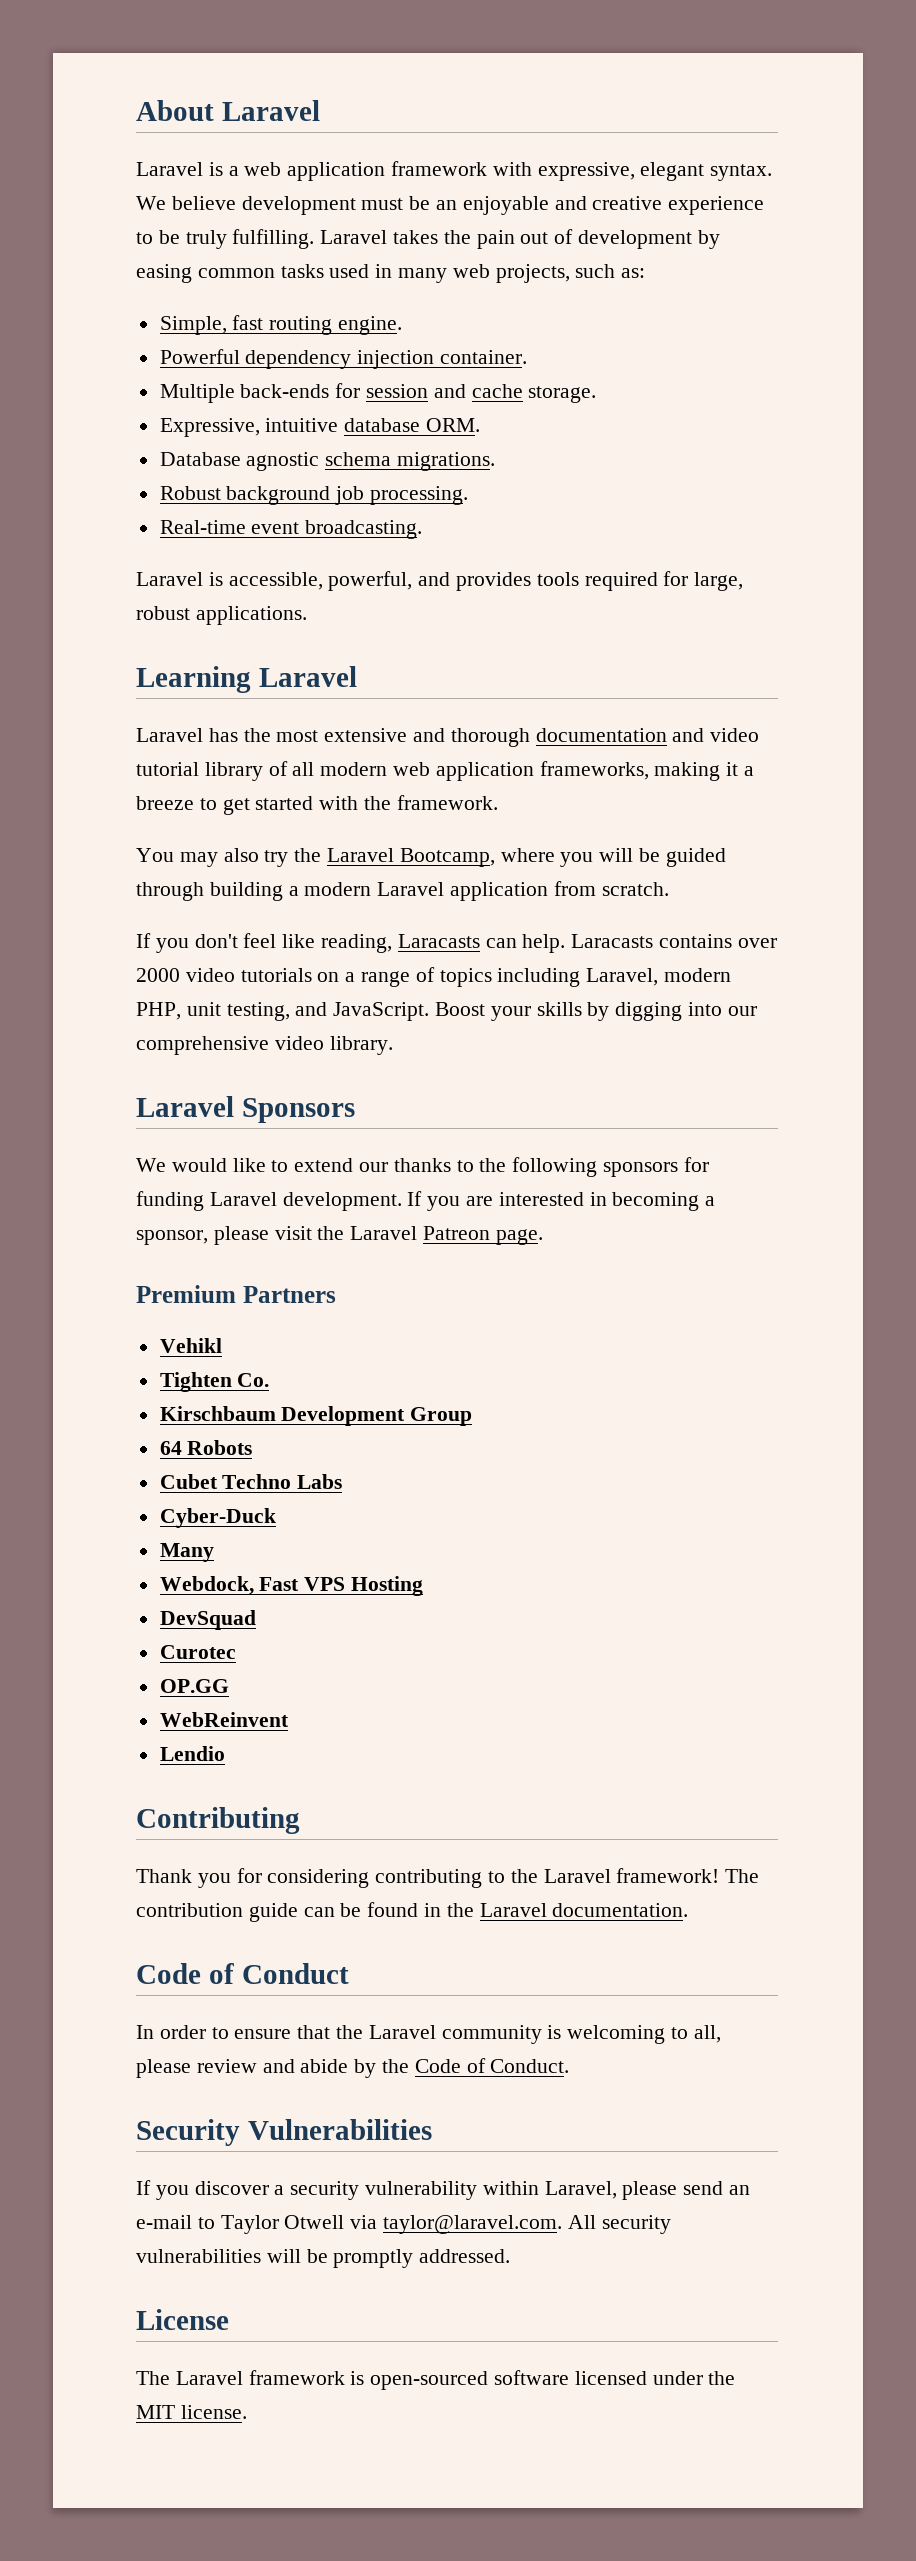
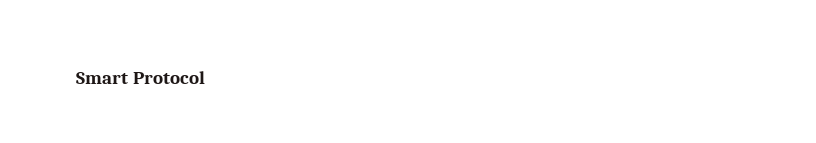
[136,100,320,121] [136,161,773,181] [136,196,765,215] [136,229,720,249] [136,264,646,283] [159,315,403,335] [159,349,528,369] [159,383,597,403] [159,418,481,437] [159,452,496,471] [159,486,469,505] [159,520,423,539] [136,571,744,591] [136,606,307,625] [136,666,357,693] [136,728,760,747] [136,761,755,781] [136,795,498,815] [136,848,726,867] [136,881,669,901] [136,933,777,953] [136,967,732,987] [136,1002,757,1021] [136,1036,393,1055] [136,1096,355,1123] [136,1157,709,1177] [136,1191,716,1211] [136,1226,543,1245] [136,1285,336,1303] [159,1338,222,1353] [159,1372,270,1392] [159,1406,473,1426] [159,1440,253,1455] [159,1474,343,1489] [159,1508,276,1528] [159,1543,214,1562] [159,1576,424,1596] [159,1610,256,1630] [159,1645,236,1659] [159,1679,229,1693] [159,1712,289,1727] [159,1746,225,1761] [136,1807,300,1834] [136,1868,760,1888] [136,1902,689,1922] [136,1963,349,1984] [136,2025,721,2044] [136,2058,570,2078] [136,2119,432,2146] [136,2180,751,2200] [136,2215,671,2234] [136,2249,511,2268] [136,2309,229,2330] [136,2370,736,2390] [136,2405,247,2419] About Laravel // Laravel is a web application framework with expressive, elegant syntax. We believe development must be an enjoyable and creative experience to be truly fulfilling. Laravel takes the pain out of development by easing common tasks used in many web projects, such as: // Simple, fast routing engine. // Powerful dependency injection container. // Multiple back-ends for session and cache storage. // Expressive, intuitive database ORM. // Database agnostic schema migrations. // Robust background job processing. // Real-time event broadcasting. // Laravel is accessible, powerful, and provides tools required for large, robust applications. // Learning Laravel // Laravel has the most extensive and thorough documentation and video tutorial library of all modern web application frameworks, making it a breeze to get started with the framework. // You may also try the Laravel Bootcamp, where you will be guided through building a modern Laravel application from scratch. // If you don't feel like reading, Laracasts can help. Laracasts contains over 2000 video tutorials on a range of topics including Laravel, modern PHP, unit testing, and JavaScript. Boost your skills by digging into our comprehensive video library. // Laravel Sponsors // We would like to extend our thanks to the following sponsors for funding Laravel development. If you are interested in becoming a sponsor, please visit the Laravel Patreon page. // Premium Partners // Vehikl // Tighten Co. // Kirschbaum Development Group // 64 Robots // Cubet Techno Labs // Cyber-Duck // Many // Webdock, Fast VPS Hosting // DevSquad // Curotec // OP.GG // WebReinvent // Lendio // Contributing // Thank you for considering contributing to the Laravel framework! The contribution guide can be found in the Laravel documentation. // Code of Conduct // In order to ensure that the Laravel community is welcoming to all, please review and abide by the Code of Conduct. // Security Vulnerabilities // If you discover a security vulnerability within Laravel, please send an e-mail to Taylor Otwell via taylor@laravel.com. All security vulnerabilities will be promptly addressed. // License // The Laravel framework is open-sourced software licensed under the MIT license. -> [76,71,205,84] Smart Protocol

